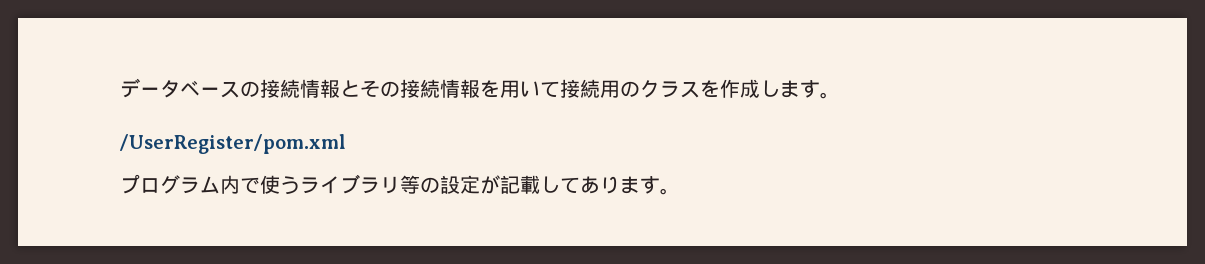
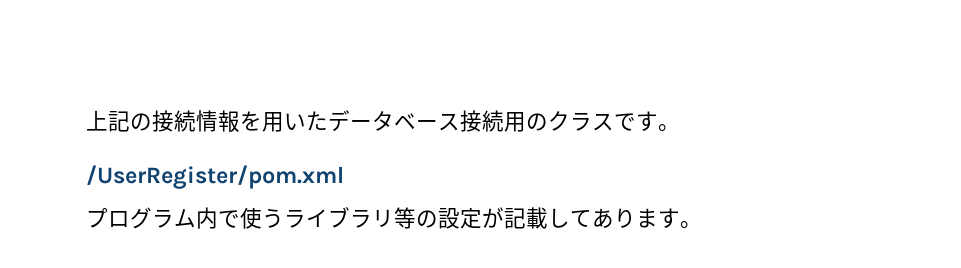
[120,78,380,98] データベースの接続情報とそ -> [86,110,130,132] 上記
[540,81,560,98] て -> [306,110,460,132] たデータベース
[700,79,800,98] を作成しま -> [614,113,636,131] で

